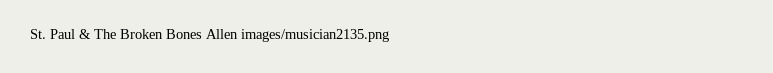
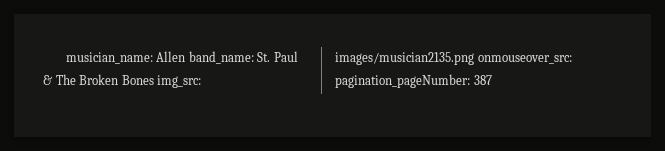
(30, 34) none -> [65,51,254,64] musician_name: Allen band_name:
[206,29,389,42] Allen images/musician2135.png -> [157,75,202,88] [335,52,572,65] [335,74,492,88] img_src: images/musician2135.png onmouseover_src: pagination_pageNumber: 387

